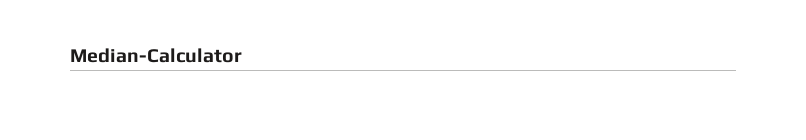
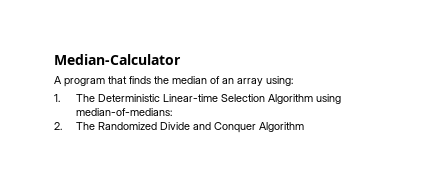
(242, 55) none -> [54,76,293,87] [54,94,341,104] [75,108,172,116] [54,122,304,133] // A program that finds the median of an array using: // 1. The Deterministic Linear-time Selection Algorithm using median-of-medians: // 2. The Randomized Divide and Conquer Algorithm

